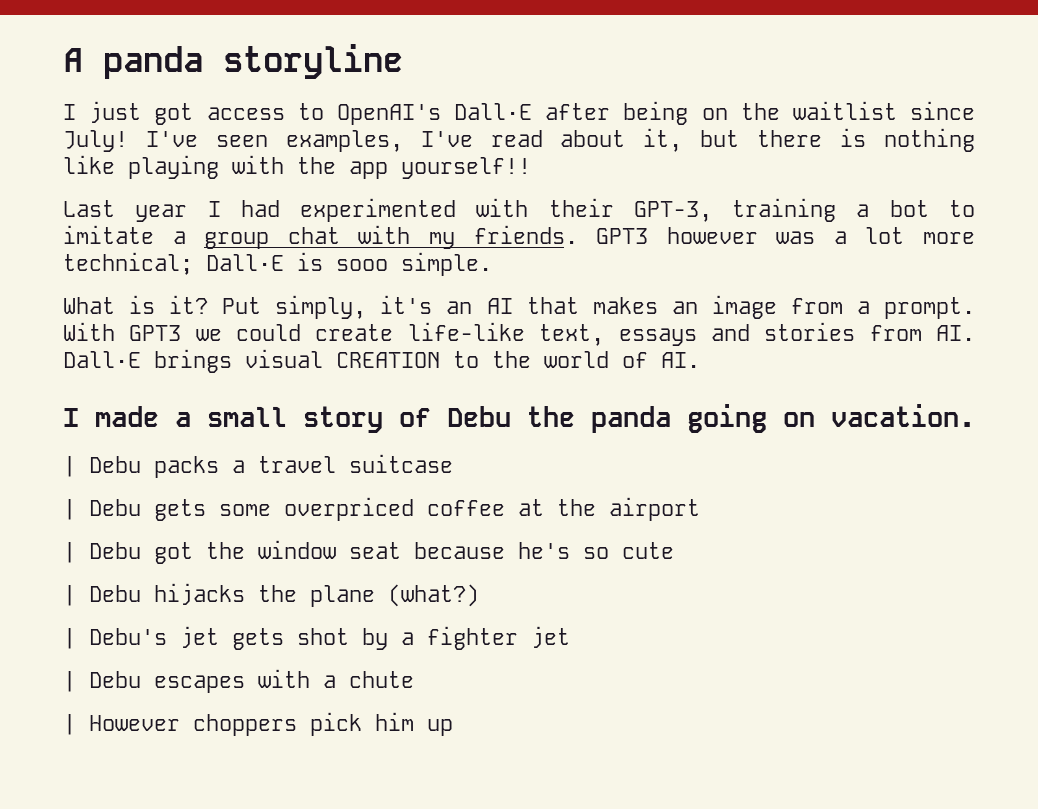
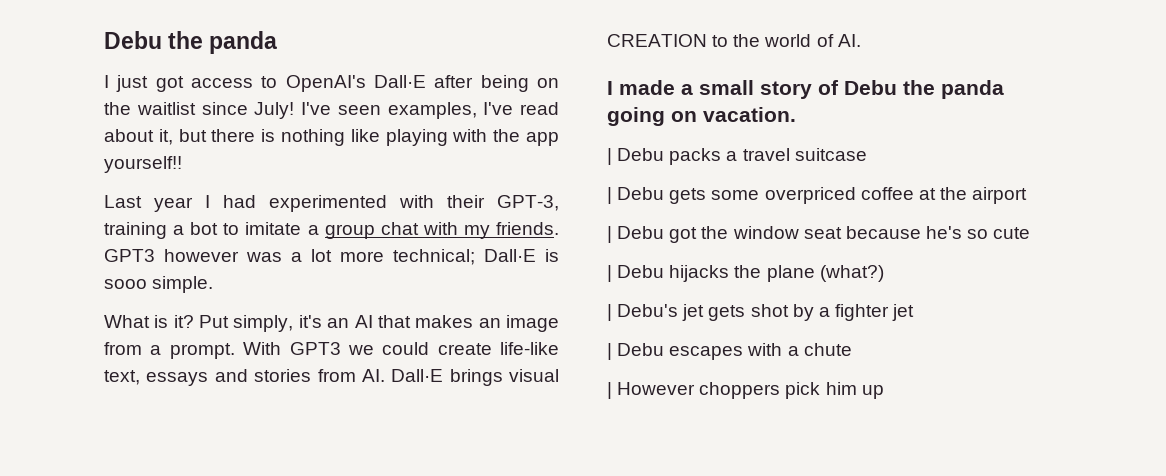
[63,44,403,79] A panda storyline -> [104,31,278,54] Debu the panda

